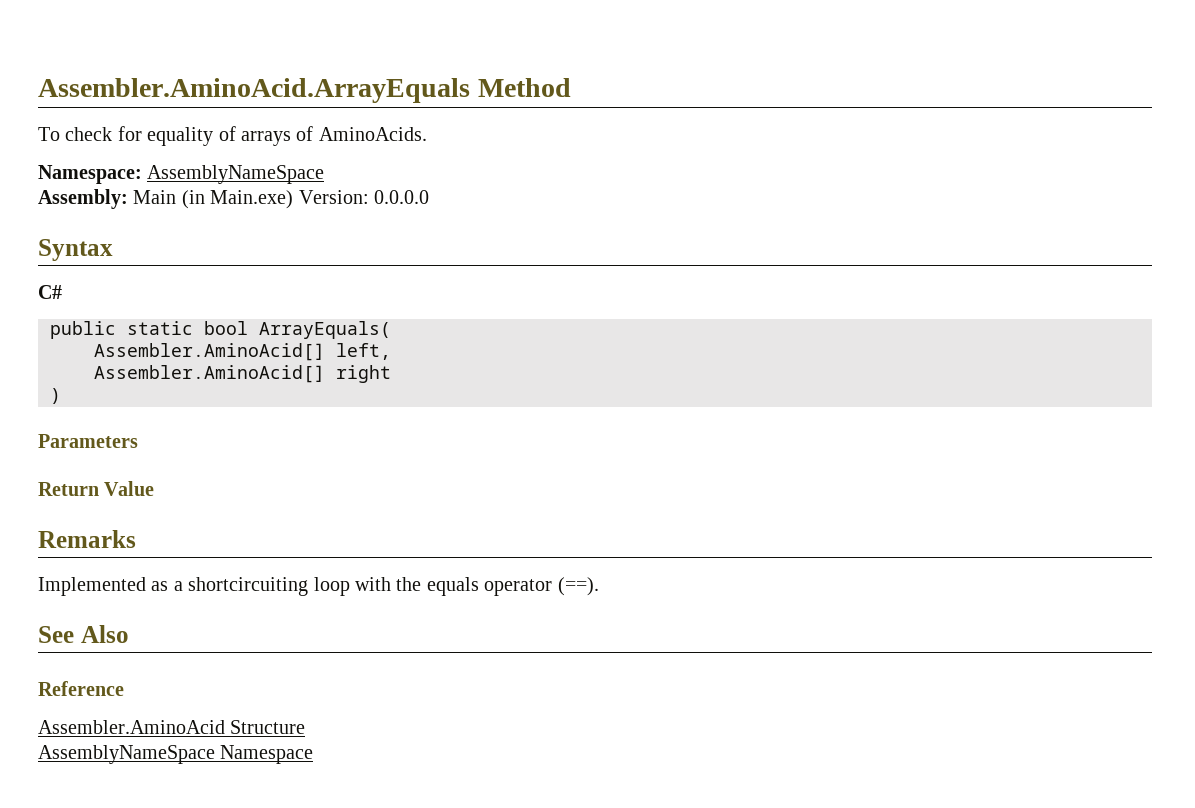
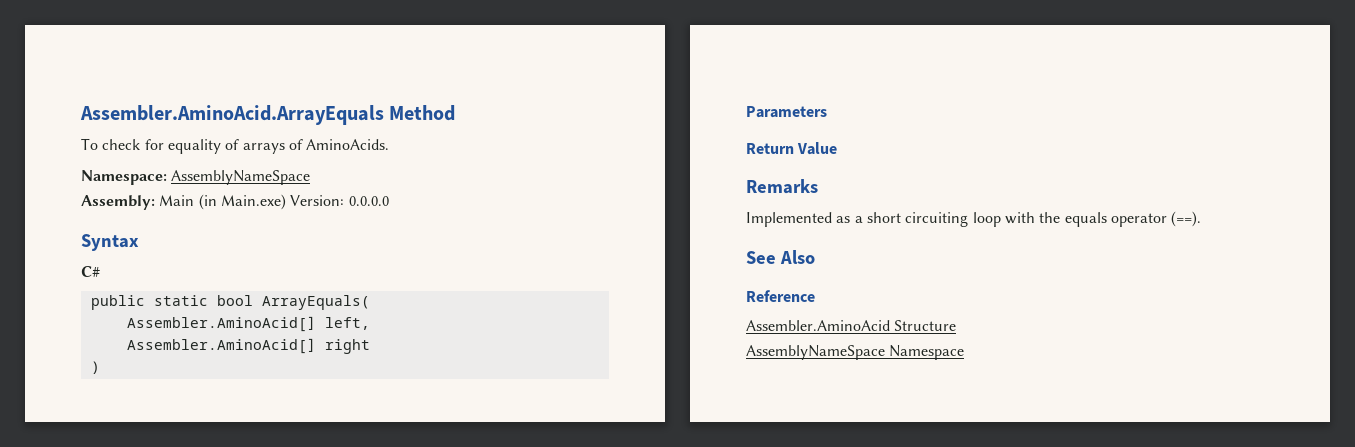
[188,577,309,596] shortcircuiting -> [866,212,969,227] short circuiting

